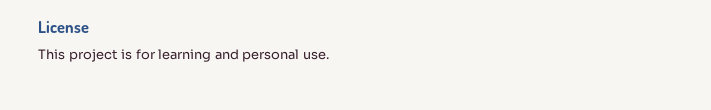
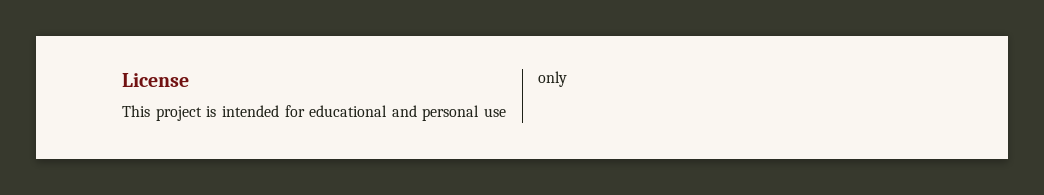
[135,49,329,62] for learning and personal use. -> [221,105,506,121] [538,71,567,87] intended for educational and personal use only

